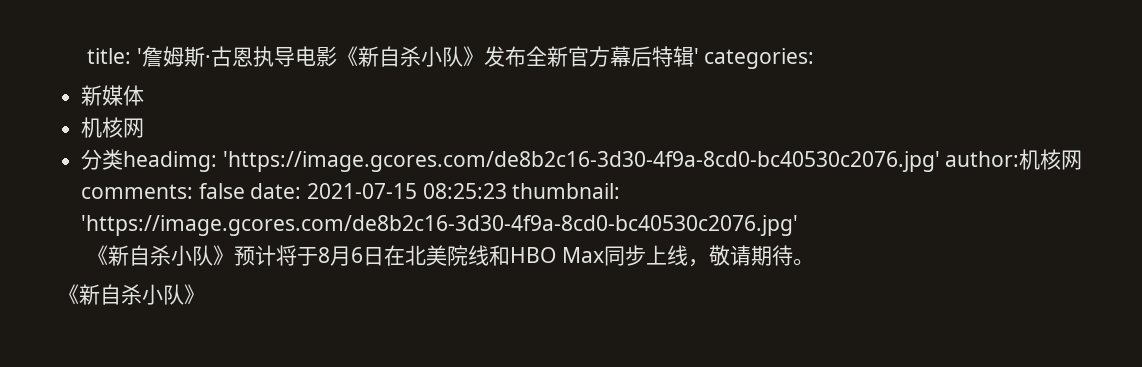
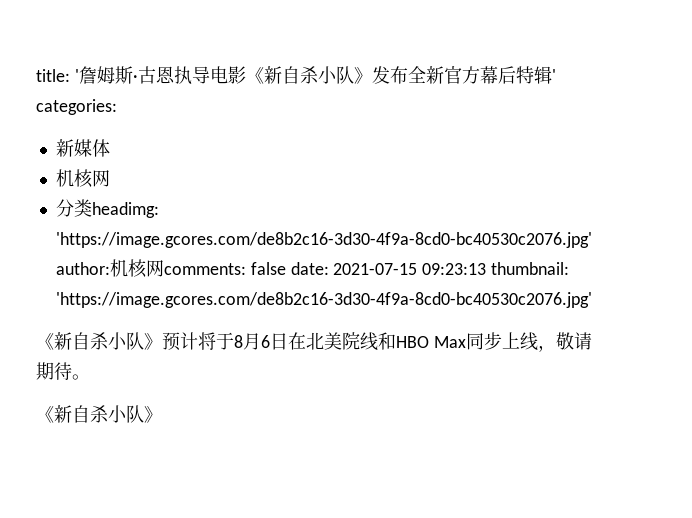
[422,183,507,199] 08:25:23 -> [422,263,487,275] 09:23:13

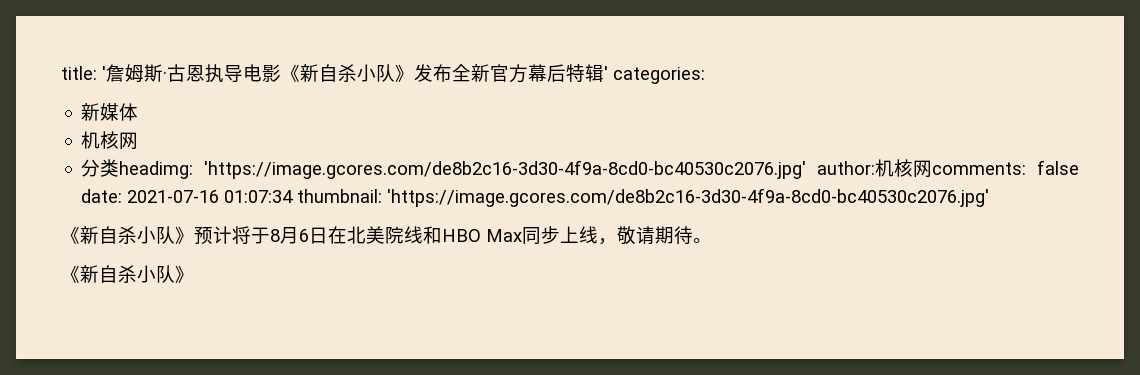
[333,263,487,275] 2021-07-15 09:23:13 -> [127,190,294,203] 2021-07-16 01:07:34

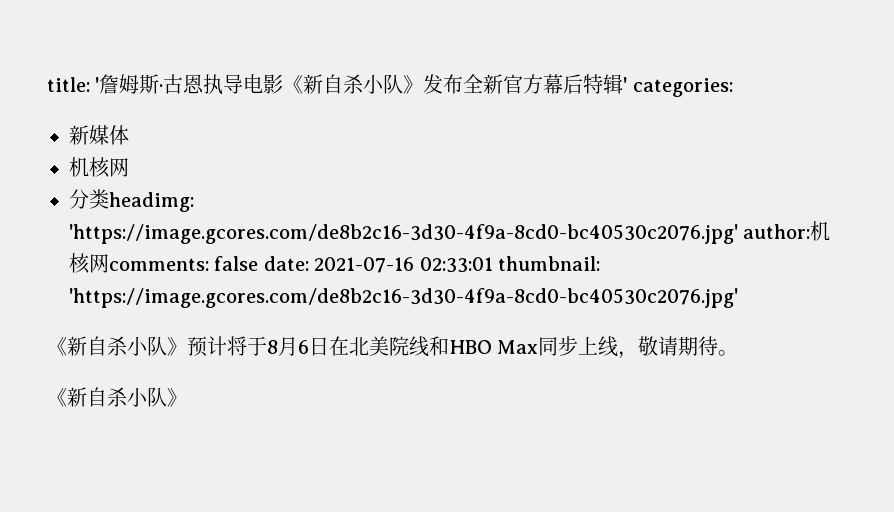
[224,190,294,203] 01:07:34 -> [419,257,493,273] 02:33:01

